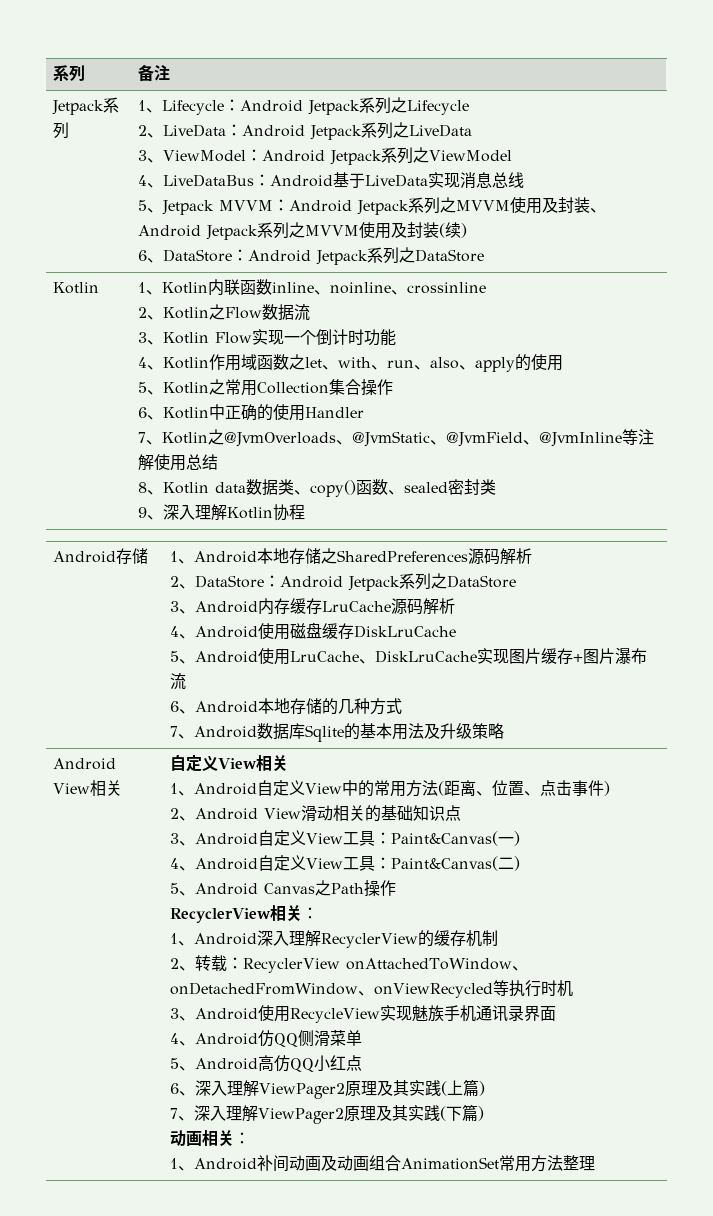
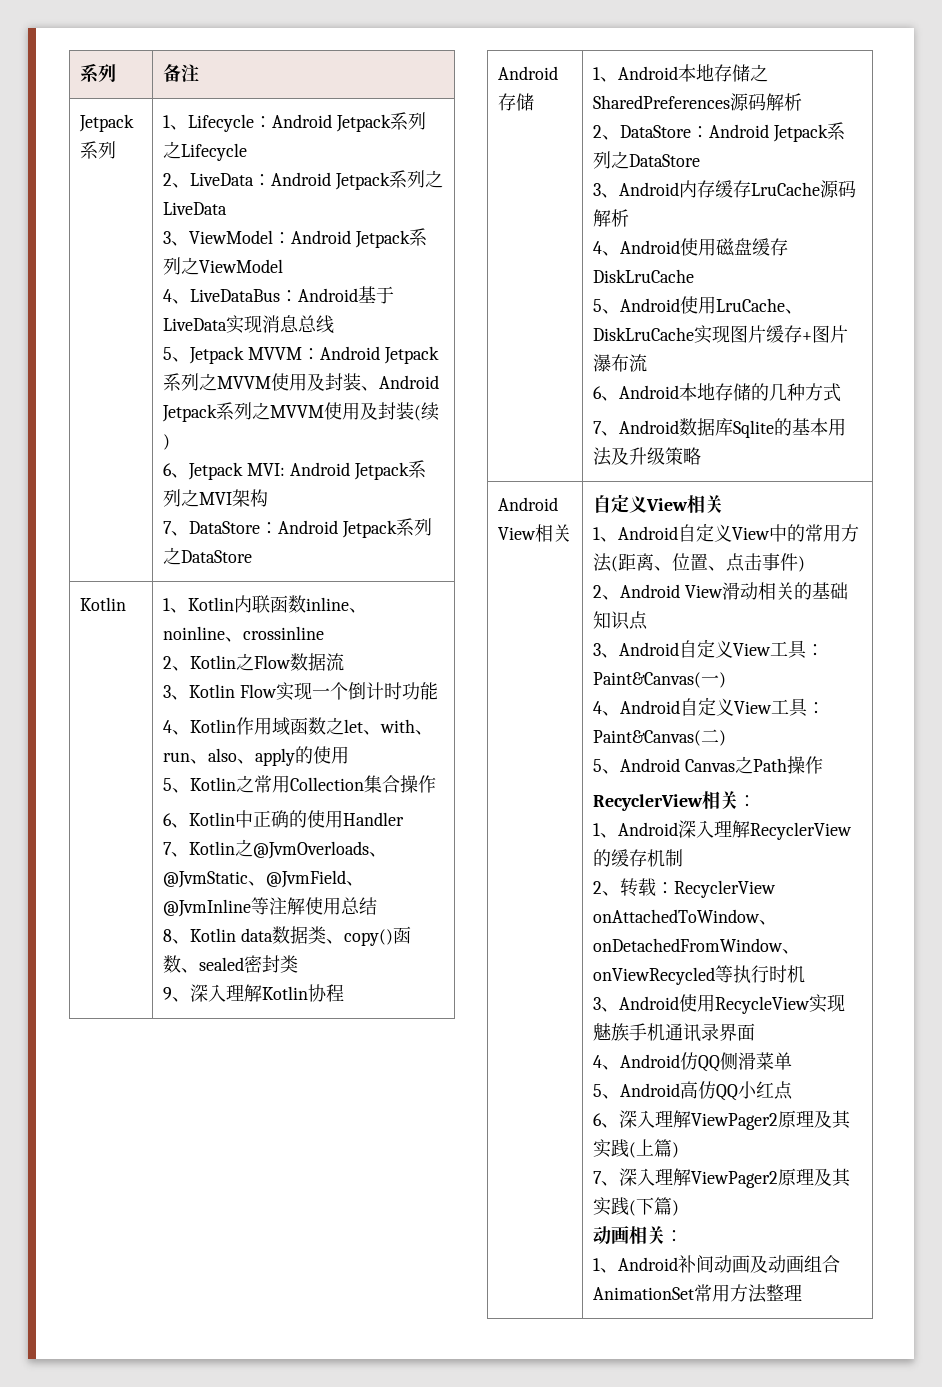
(164, 260) none -> [188,460,427,480] [163,489,269,507] [163,521,190,536] Jetpack MVI: Android Jetpack系列之MVI架构 // 7、

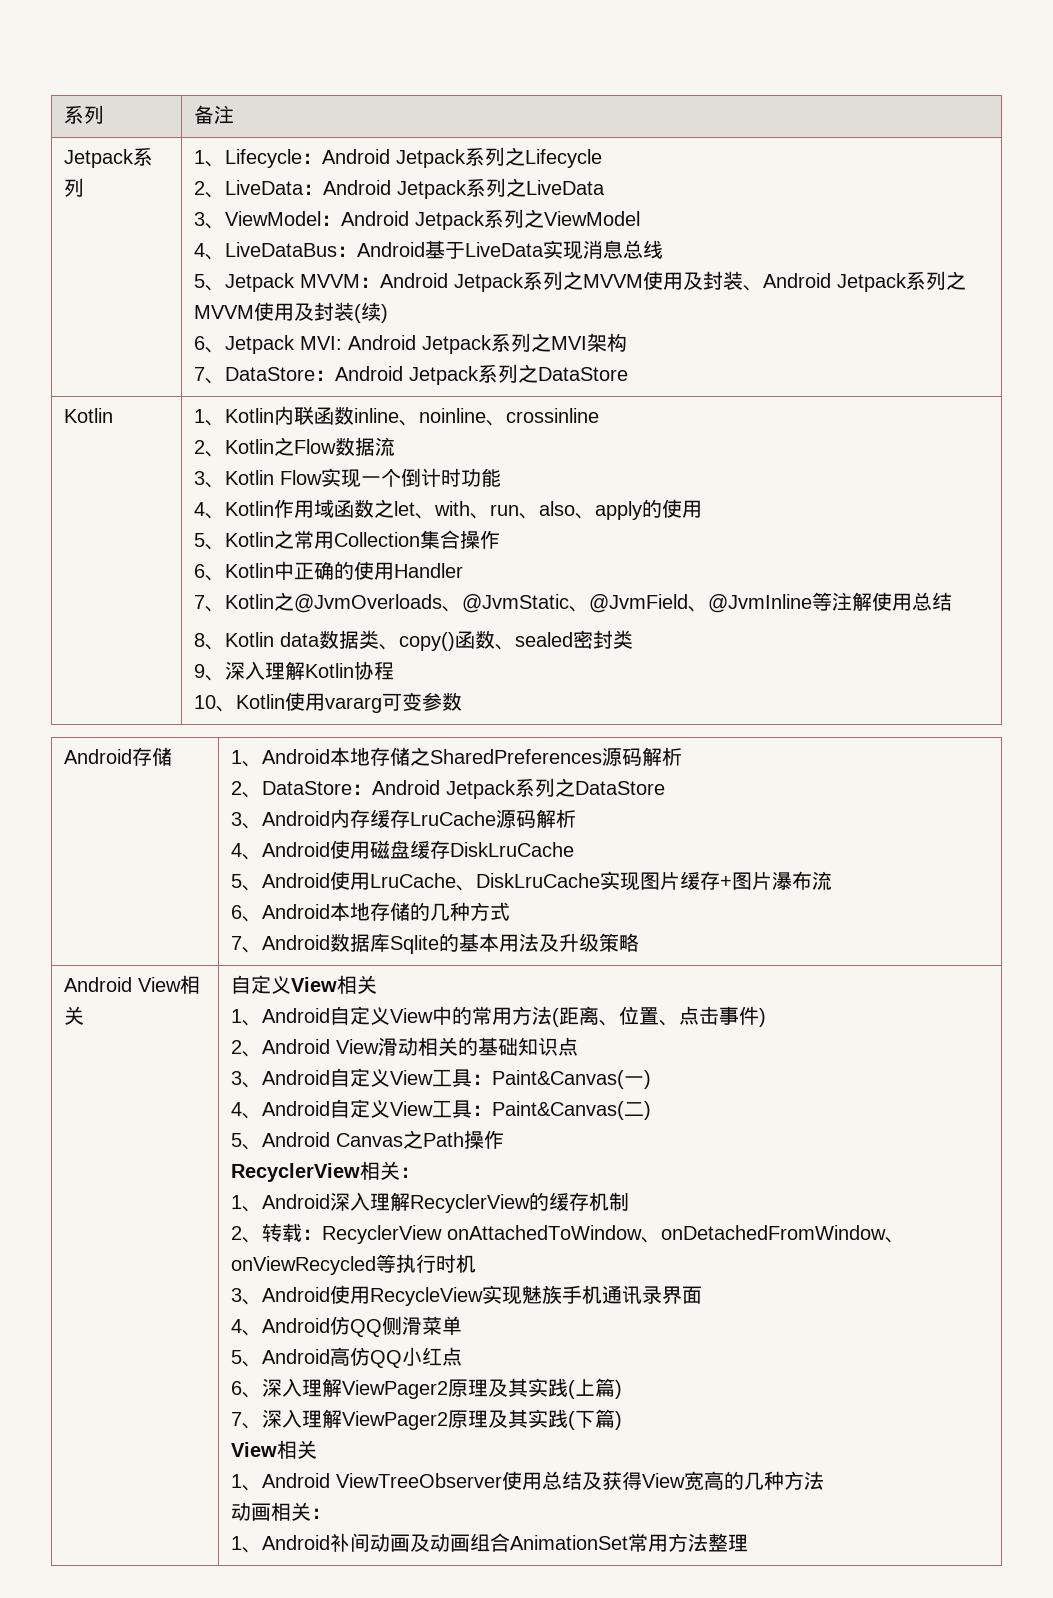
(345, 993) none -> [194,692,463,713] // 10、Kotlin使用vararg可变参数
(680, 1208) none -> [231,1440,318,1459] [231,1471,825,1491] // View相关 // 1、Android ViewTreeObserver使用总结及获得View宽高的几种方法

